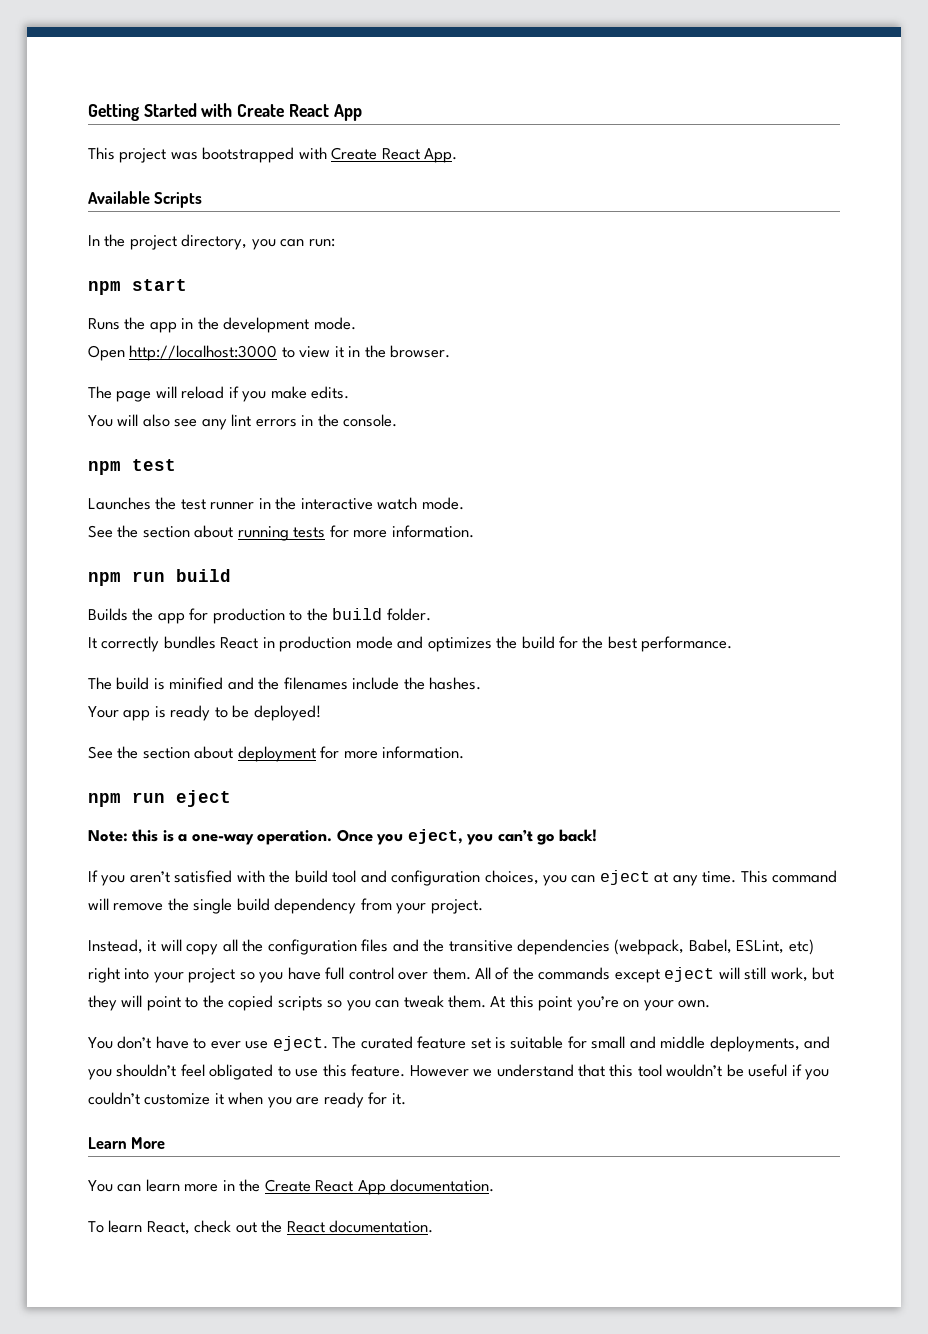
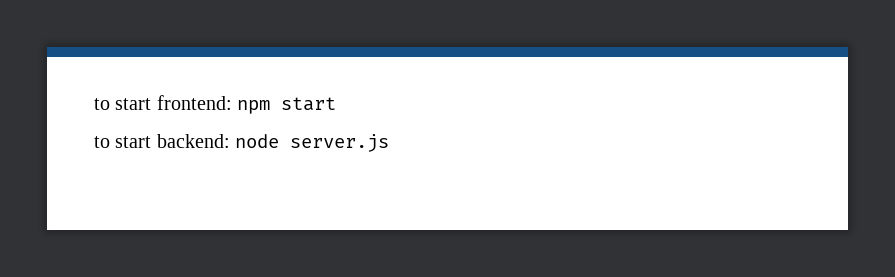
[88,103,362,121] [88,147,458,163] [88,191,203,208] [88,234,335,250] [88,279,187,295] [88,317,356,333] [88,345,451,361] [88,386,350,402] [88,414,398,430] [88,459,176,475] [88,497,464,510] [88,525,474,541] [88,569,231,586] [88,608,431,624] [88,636,733,652] [88,677,482,690] [88,705,321,721] [88,746,465,762] [88,790,231,807] [88,829,598,845] [88,870,838,886] [88,898,483,914] [88,939,814,955] [88,967,835,983] [88,995,711,1011] [88,1036,831,1052] [88,1064,830,1080] [88,1092,406,1108] [88,1137,166,1149] [88,1179,495,1195] [88,1220,434,1235] Getting Started with Create React App // This project was bootstrapped with Create React App. // Available Scripts // In the project directory, you can run: // npm start // Runs the app in the development mode. // Open http://localhost:3000 to view it in the browser. // The page will reload if you make edits. // You will also see any lint errors in the console. // npm test // Launches the test runner in the interactive watch mode. // See the section about running tests for more information. // npm run build // Builds the app for production to the build folder. // It correctly bundles React in production mode and optimizes the build for the best performance. // The build is minified and the filenames include the hashes. // Your app is ready to be deployed! // See the section about deployment for more information. // npm run eject // Note: this is a one-way operation. Once you eject, you can’t go back! // If you aren’t satisfied with the build tool and configuration choices, you can eject at any time. This command will remove the single build dependency from your project. // Instead, it will copy all the configuration files and the transitive dependencies (webpack, Babel, ESLint, etc) right into your project so you have full control over them. All of the commands except eject will still work, but they will point to the copied scripts so you can tweak them. At this point you’re on your own. // You don’t have to ever use eject. The curated feature set is suitable for small and middle deployments, and you shouldn’t feel obligated to use this feature. However we understand that this tool wouldn’t be useful if you couldn’t customize it when you are ready for it. // Learn More // You can learn more in the Create React App documentation. // To learn React, check out the React documentation. -> [94,95,337,114] [94,134,390,152] to start frontend: npm start // to start backend: node server.js

